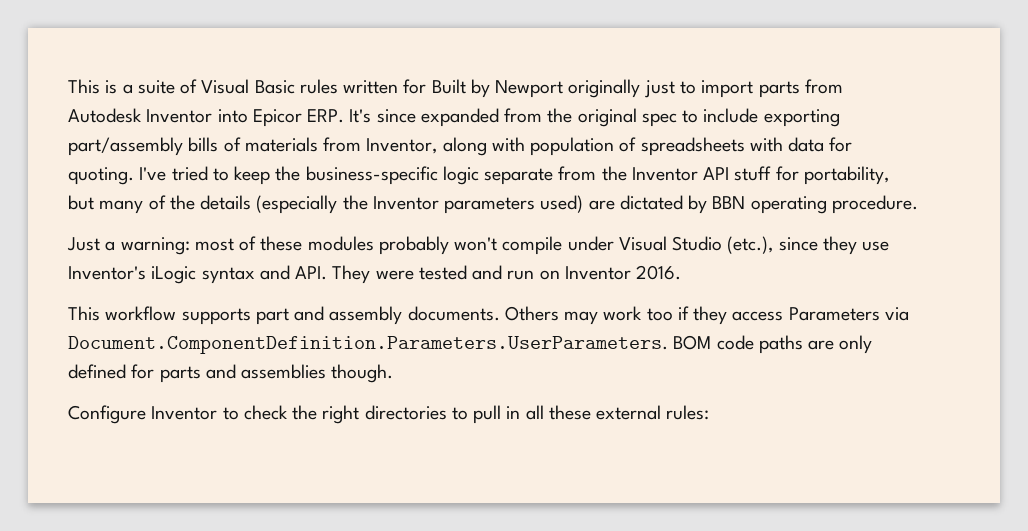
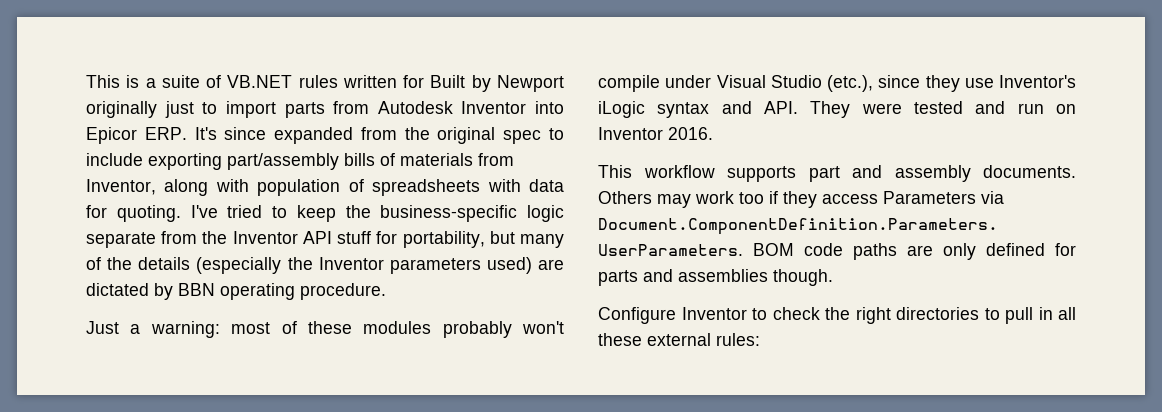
[201,79,295,94] Visual Basic -> [227,75,293,88] VB.NET

